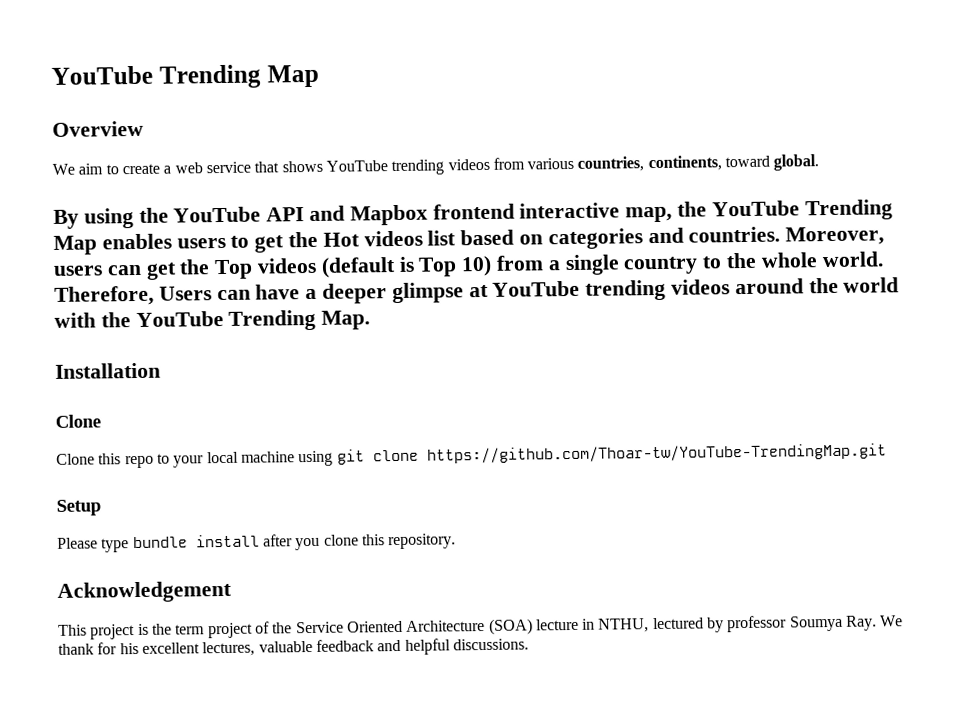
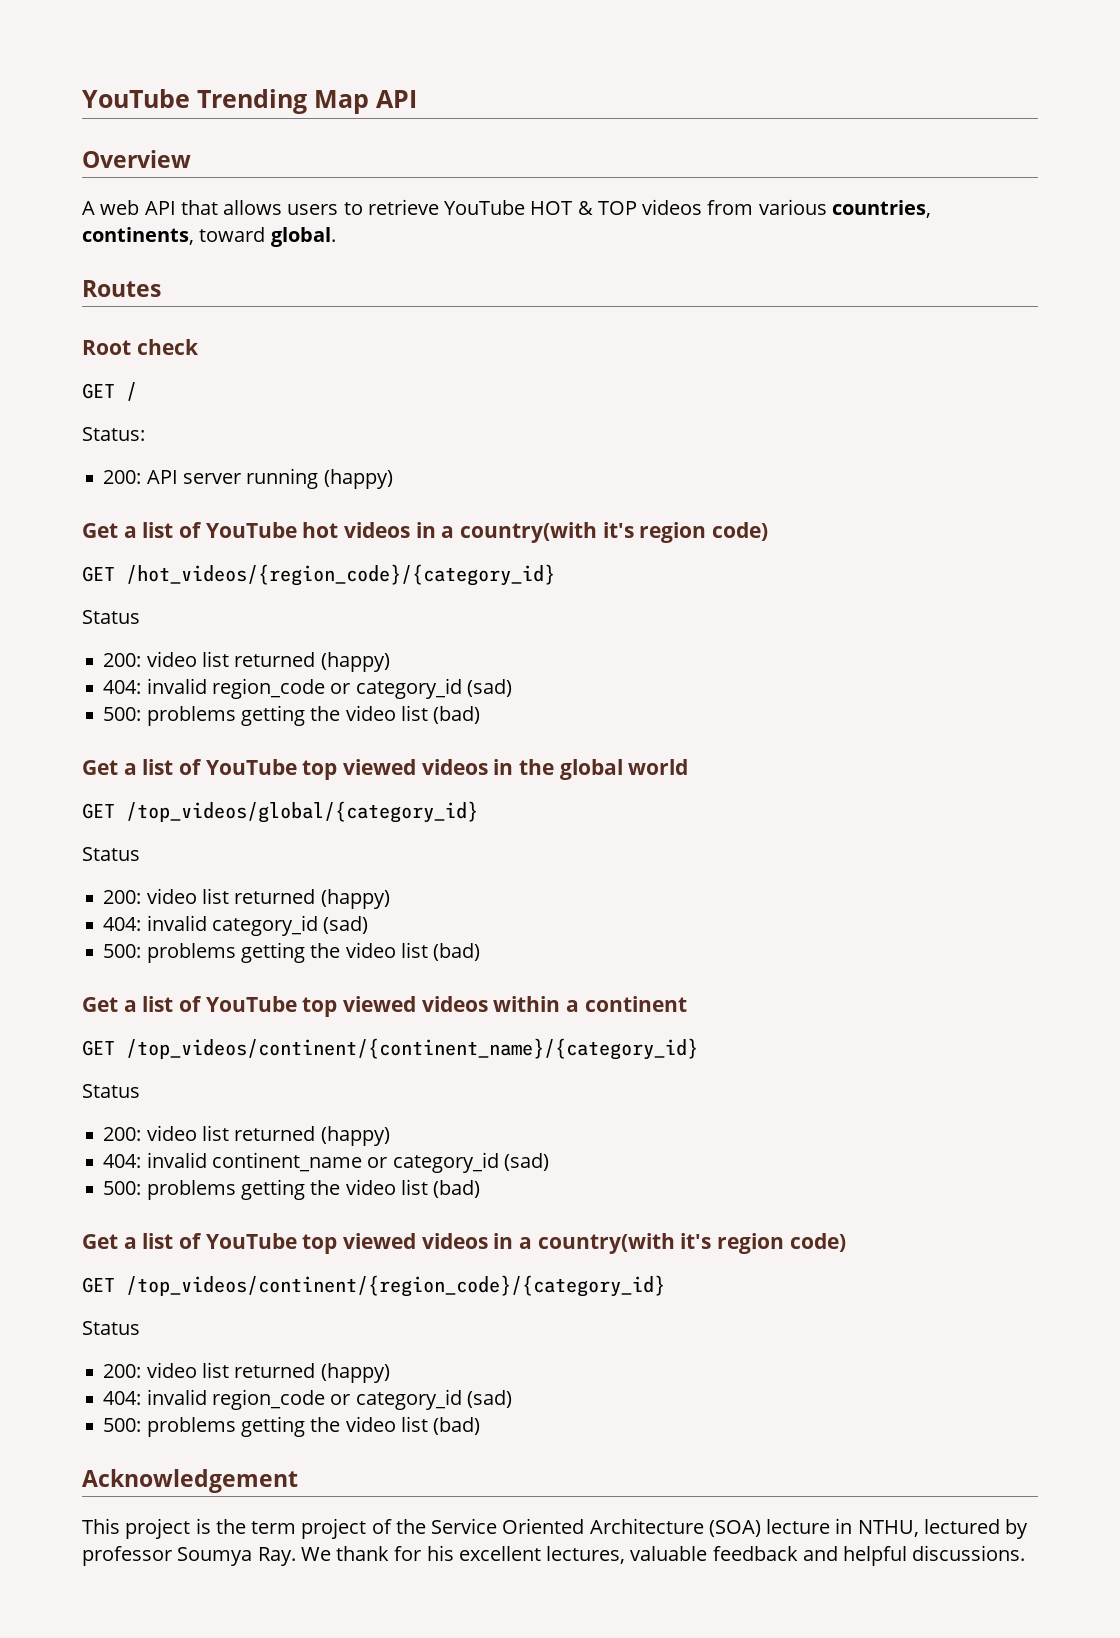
[51,64,319,89] YouTube Trending Map -> [82,89,417,114] YouTube Trending Map API
[52,159,445,176] We aim to create a web service that shows YouTube trending -> [82,199,637,215] A web API that allows users to retrieve YouTube HOT & TOP
[53,199,893,229] [53,226,885,255] [53,251,884,280] [54,277,900,306] [54,309,371,331] [55,362,161,379] [55,414,101,428] [56,443,887,469] [56,499,101,516] [57,533,457,553] By using the YouTube API and Mapbox frontend interactive map, the YouTube Trending Map enables users to get the Hot videos list based on categories and countries. Moreover, users can get the Top videos (default is Top 10) from a single country to the whole world. Therefore, Users can have a deeper glimpse at YouTube trending videos around the world with the YouTube Trending Map. // Installation // Clone // Clone this repo to your local machine using git clone https://github.com/Thoar-tw/YouTube-TrendingMap.git // Setup // Please type bundle install after you clone this repository. -> [82,280,161,297] [82,339,199,355] [82,382,137,401] [82,427,145,441] [103,468,393,489] [82,522,768,543] [82,564,555,586] [82,610,140,624] [103,651,390,672] [103,678,512,699] [103,705,481,726] [82,759,689,780] [82,801,478,823] [82,847,140,861] [103,888,390,909] [103,915,369,936] [103,942,481,963] [82,996,687,1017] [82,1038,698,1060] [82,1084,140,1098] [103,1125,390,1146] [103,1152,549,1173] [103,1179,481,1200] [82,1233,846,1254] [82,1275,665,1297] [82,1321,140,1335] [103,1362,390,1383] [103,1389,512,1410] [103,1416,481,1437] Routes // Root check // GET / // Status: // 200: API server running (happy) // Get a list of YouTube hot videos in a country(with it's region code) // GET /hot_videos/{region_code}/{category_id} // Status // 200: video list returned (happy) // 404: invalid region_code or category_id (sad) // 500: problems getting the video list (bad) // Get a list of YouTube top viewed videos in the global world // GET /top_videos/global/{category_id} // Status // 200: video list returned (happy) // 404: invalid category_id (sad) // 500: problems getting the video list (bad) // Get a list of YouTube top viewed videos within a continent // GET /top_videos/continent/{continent_name}/{category_id} // Status // 200: video list returned (happy) // 404: invalid continent_name or category_id (sad) // 500: problems getting the video list (bad) // Get a list of YouTube top viewed videos in a country(with it's region code) // GET /top_videos/continent/{region_code}/{category_id} // Status // 200: video list returned (happy) // 404: invalid region_code or category_id (sad) // 500: problems getting the video list (bad)

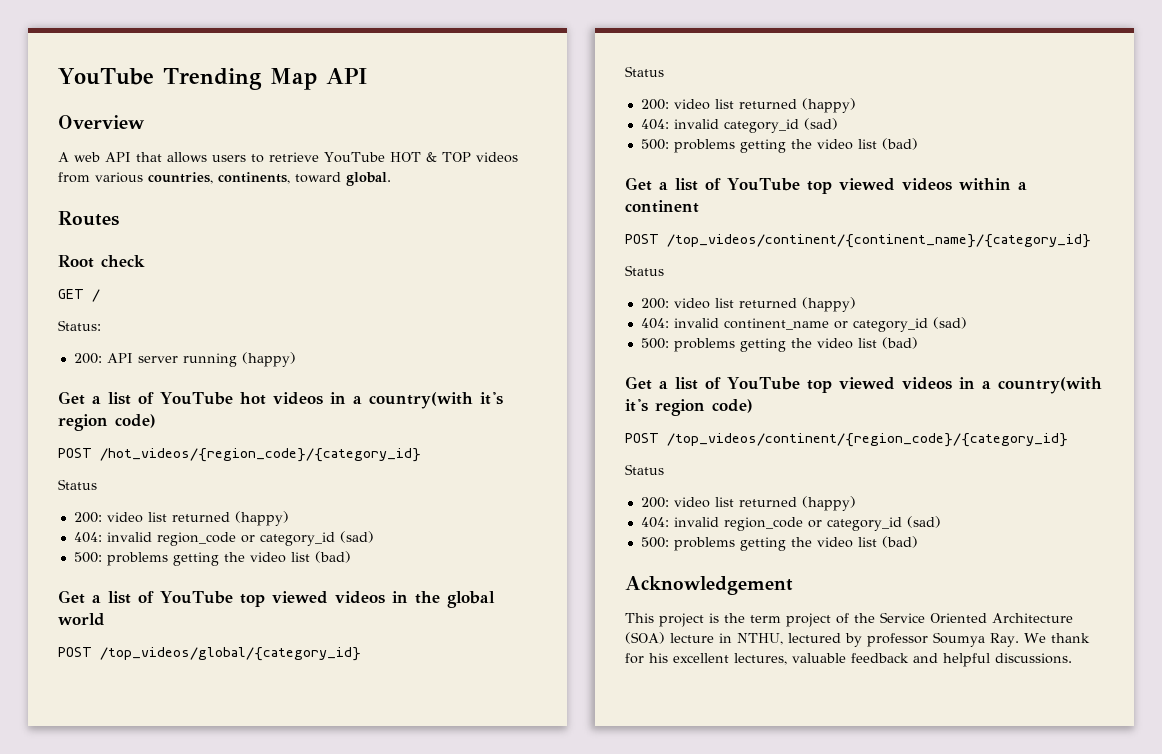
[82,566,115,582] GET -> [58,448,92,458] POST
[82,803,115,819] GET -> [58,647,92,657] POST
[82,1040,115,1056] GET -> [625,234,659,244] POST
[82,1277,115,1293] GET -> [625,433,659,443] POST

